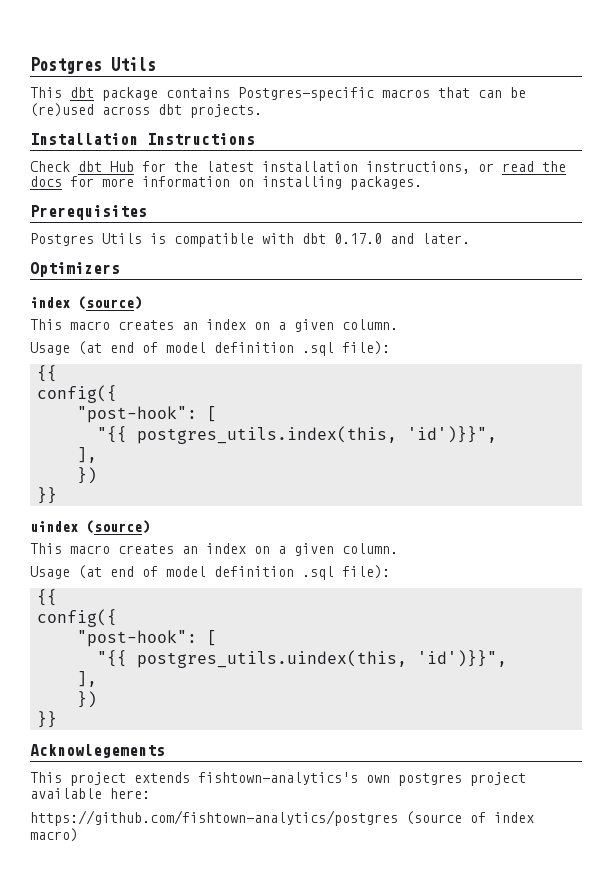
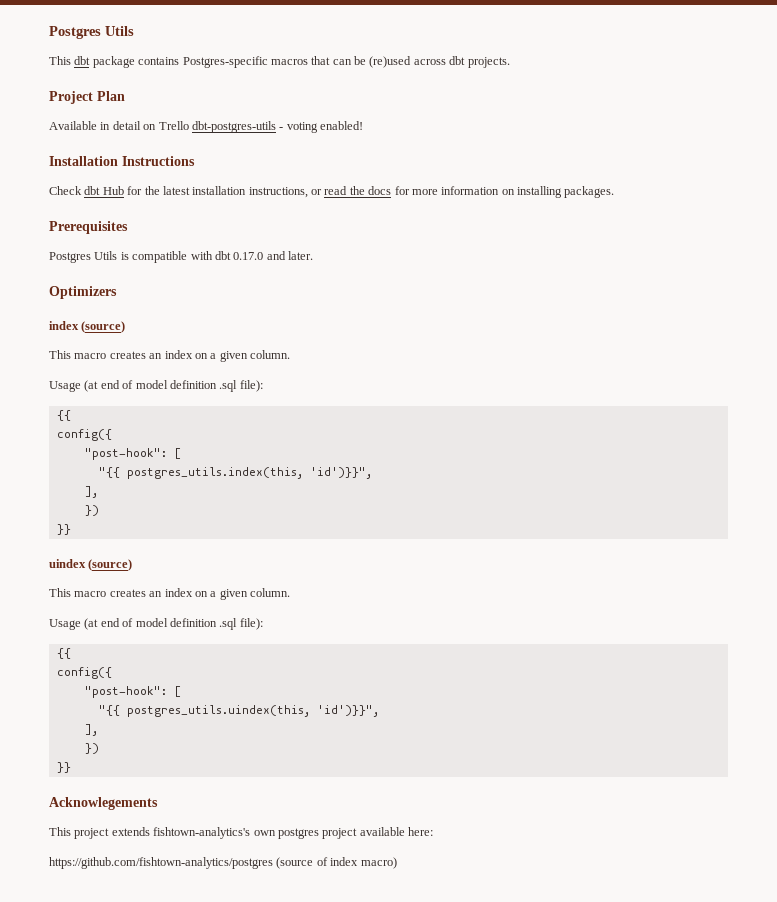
(262, 111) none -> [49,91,125,104] [49,121,363,133] // Project Plan // Available in detail on Trello dbt-postgres-utils - voting enabled!

